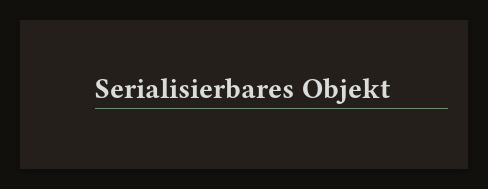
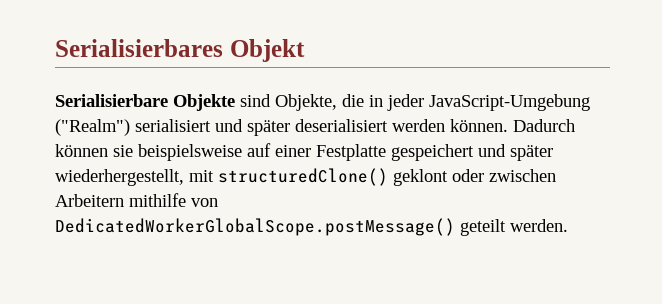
(390, 91) none -> [55,94,590,111] [55,119,575,136] [55,143,553,161] [55,168,556,186] [55,193,218,207] [55,218,568,236] // Serialisierbare Objekte sind Objekte, die in jeder JavaScript-Umgebung ("Realm") serialisiert und später deserialisiert werden können. Dadurch können sie beispielsweise auf einer Festplatte gespeichert und später wiederhergestellt, mit structuredClone() geklont oder zwischen Arbeitern mithilfe von DedicatedWorkerGlobalScope.postMessage() geteilt werden.

